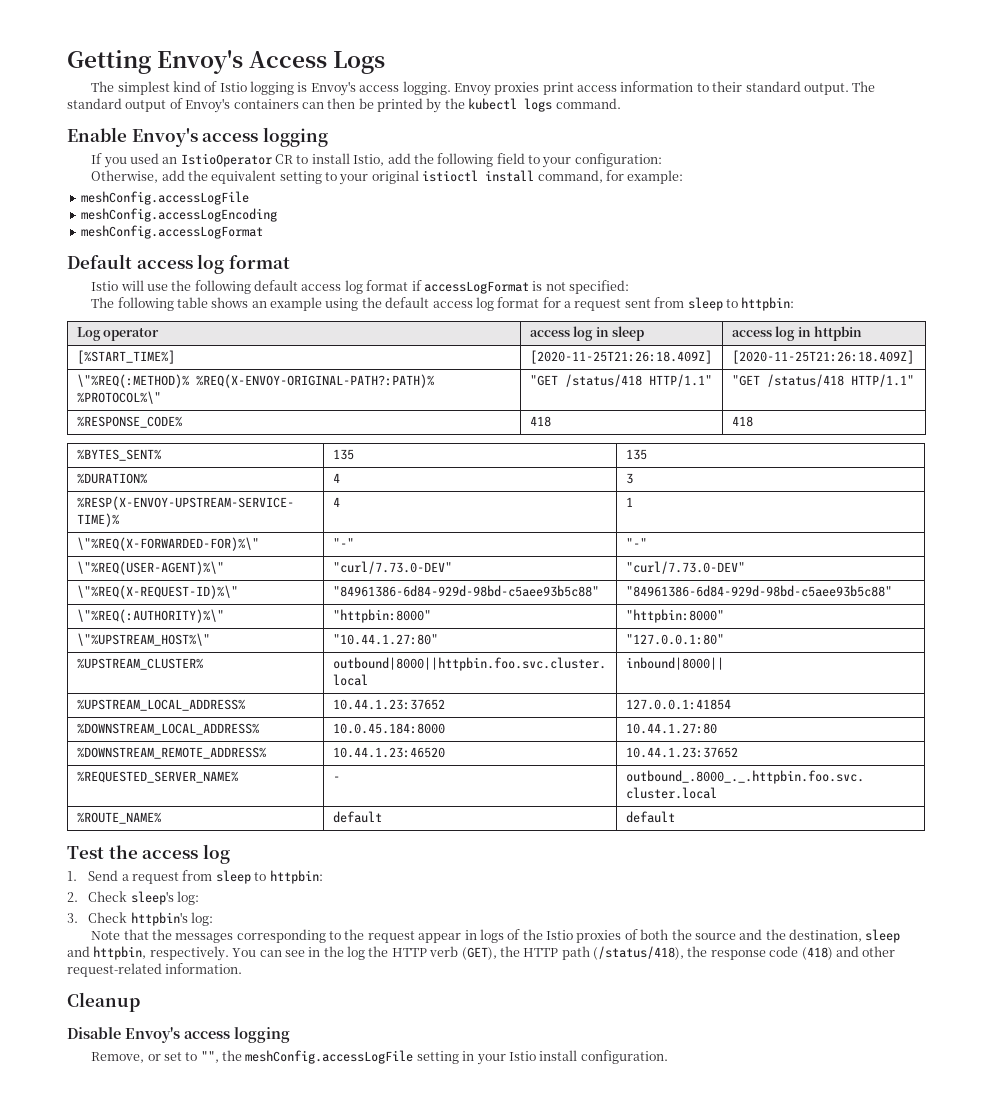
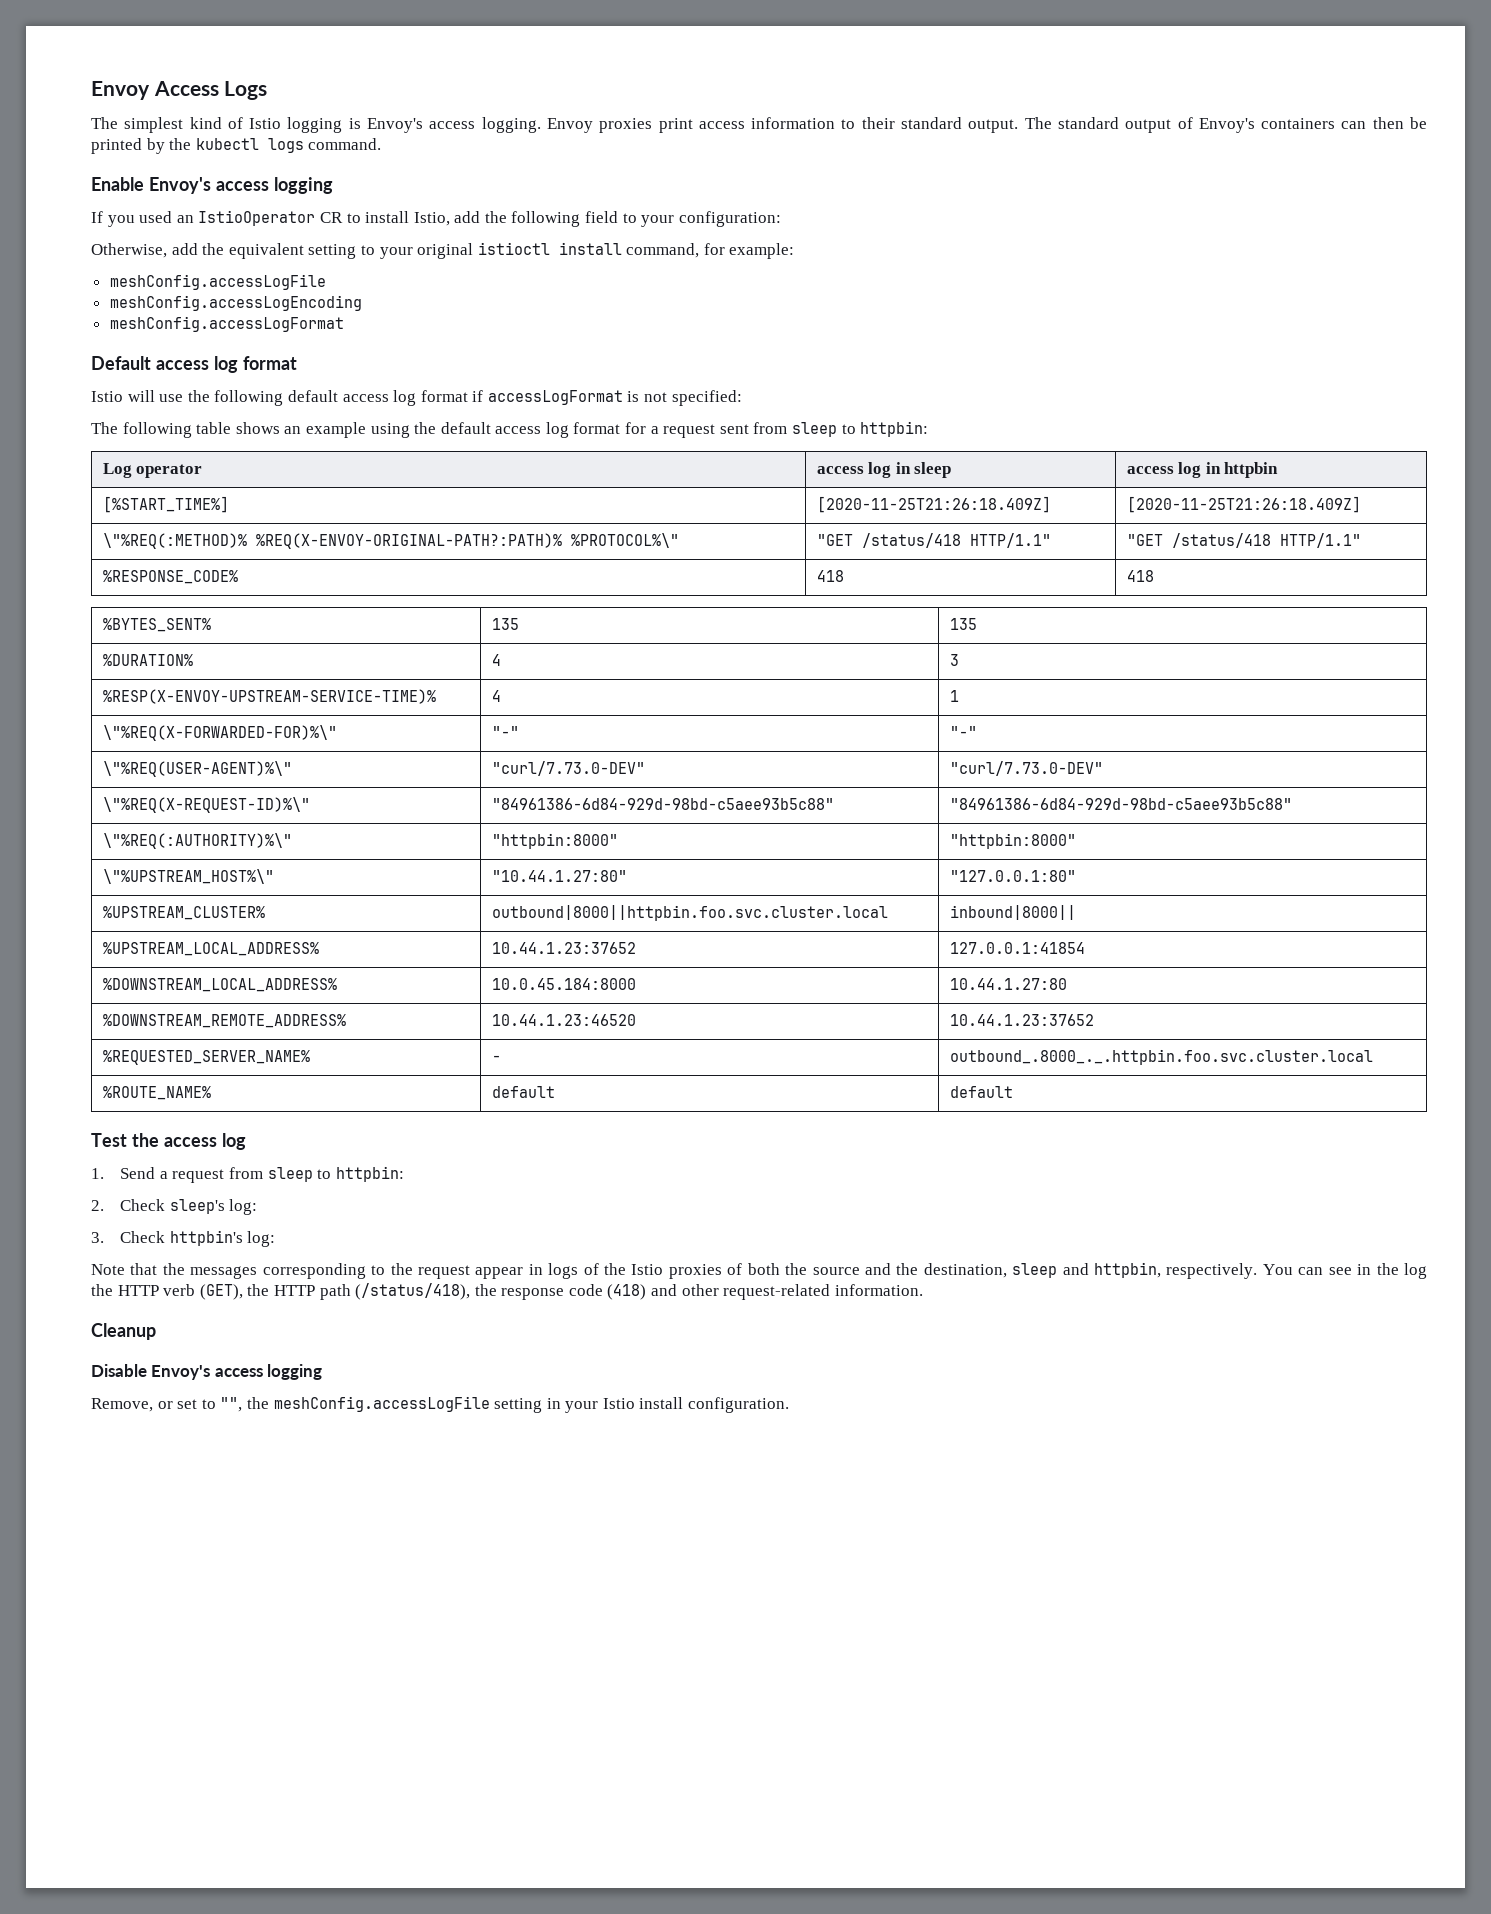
[67,50,244,74] Getting Envoy's -> [91,81,150,100] Envoy

